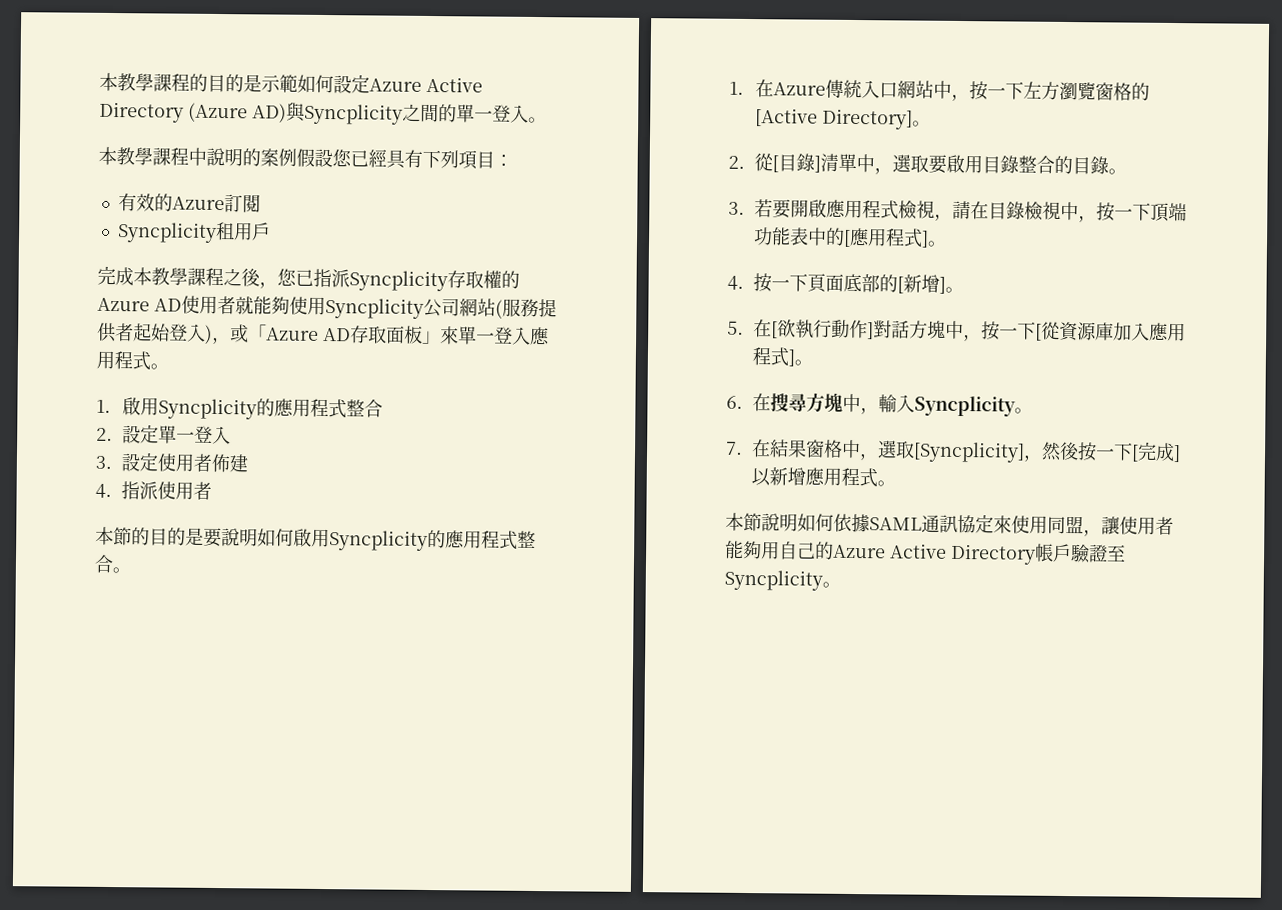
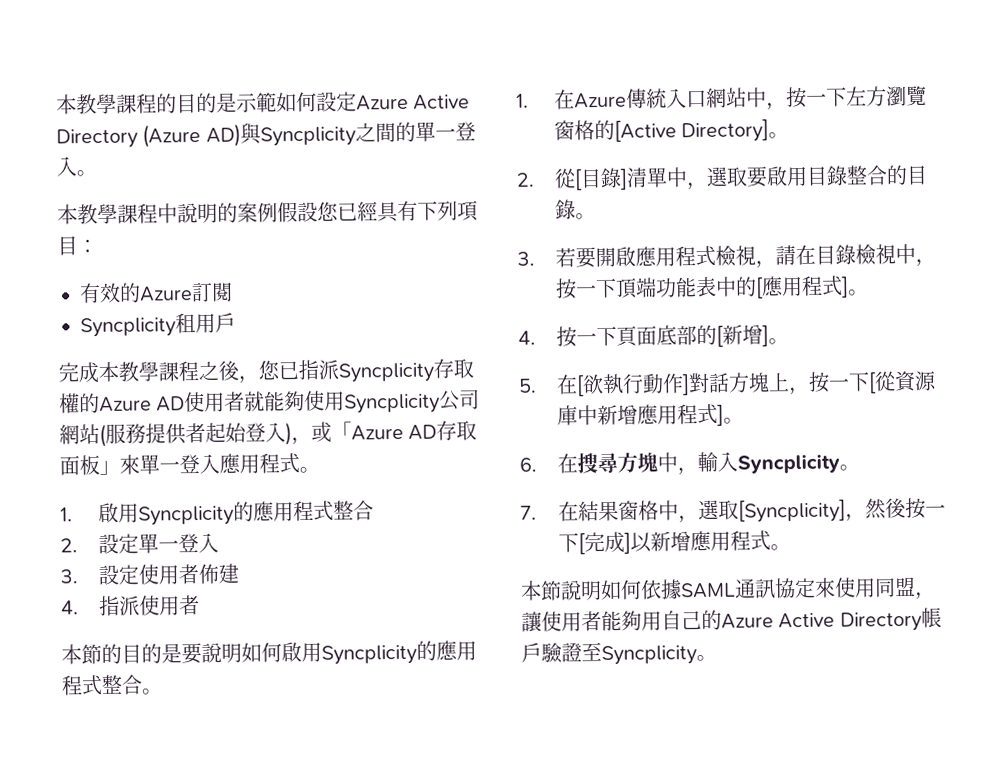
[944,320,964,340] 中 -> [767,372,790,392] 上
[1112,322,1150,341] 加入 -> [576,404,638,426] 中新增

